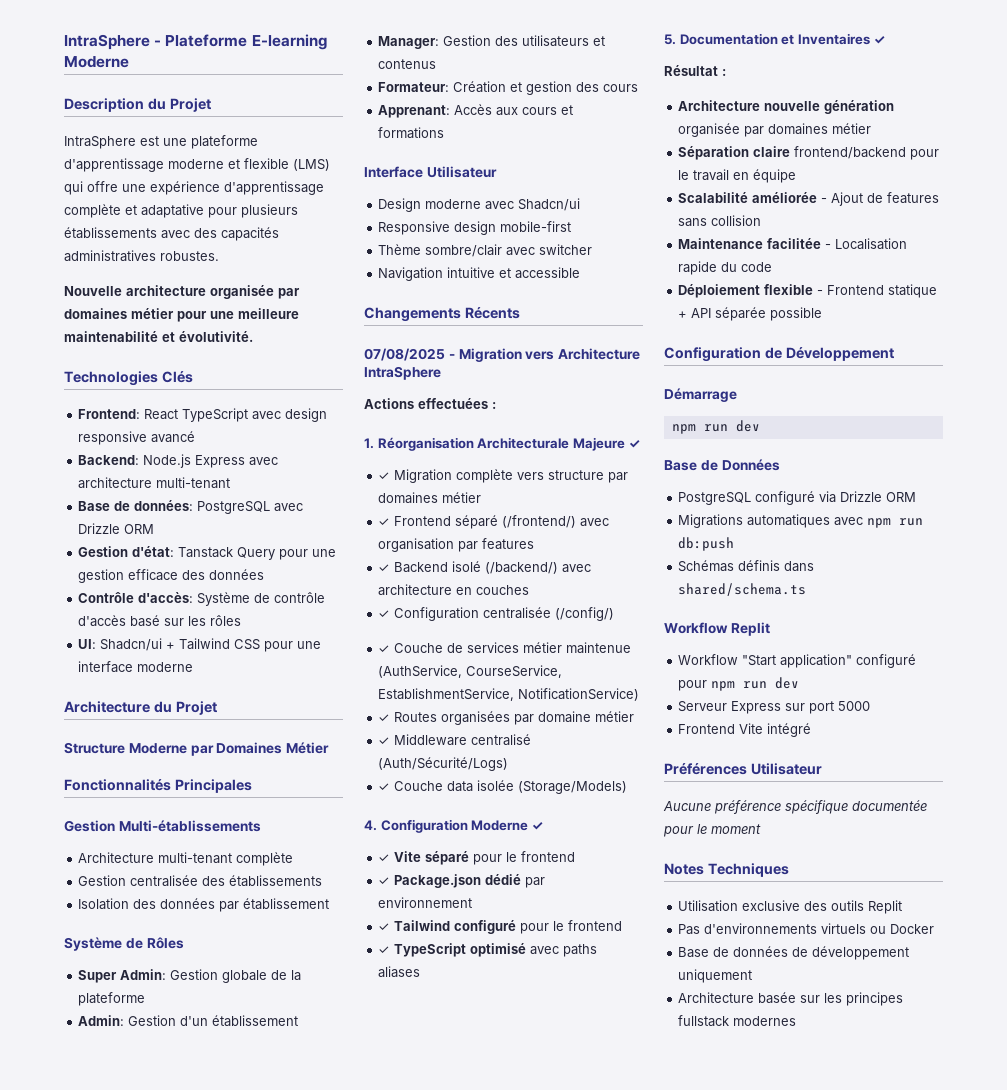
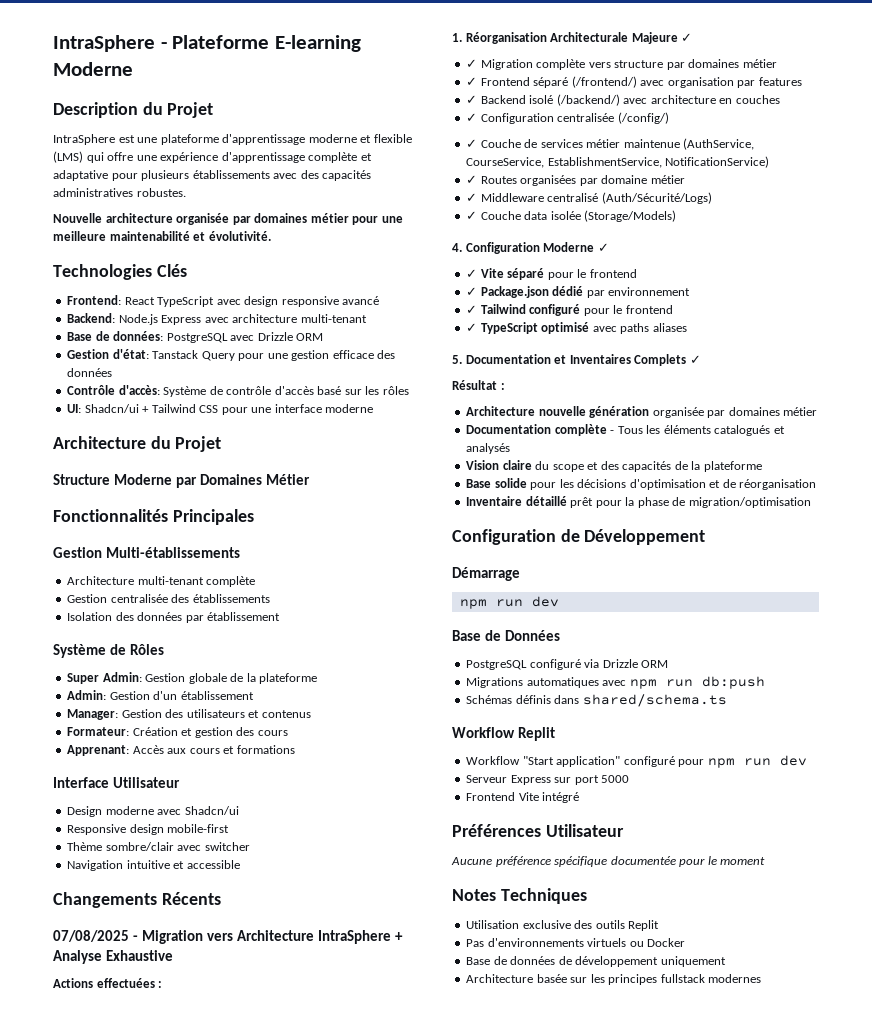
(441, 373) none -> [395,932,404,941] [53,950,174,964] + Analyse Exhaustive
(870, 39) none -> [634,354,687,366] Complets
[678,146,940,160] [678,169,797,183] [678,192,940,206] [678,215,762,227] [678,238,908,250] [678,261,773,275] [678,284,938,298] [678,307,823,321] Séparation claire frontend/backend pour le travail en équipe // Scalabilité améliorée - Ajout de features sans collision // Maintenance facilitée - Localisation rapide du code // Déploiement flexible - Frontend statique + API séparée possible -> [466,424,785,436] [466,443,511,454] [466,460,762,472] [466,478,817,490] [466,496,811,508] Documentation complète - Tous les éléments catalogués et analysés // Vision claire du scope et des capacités de la plateforme // Base solide pour les décisions d'optimisation et de réorganisation // Inventaire détaillé prêt pour la phase de migration/optimisation

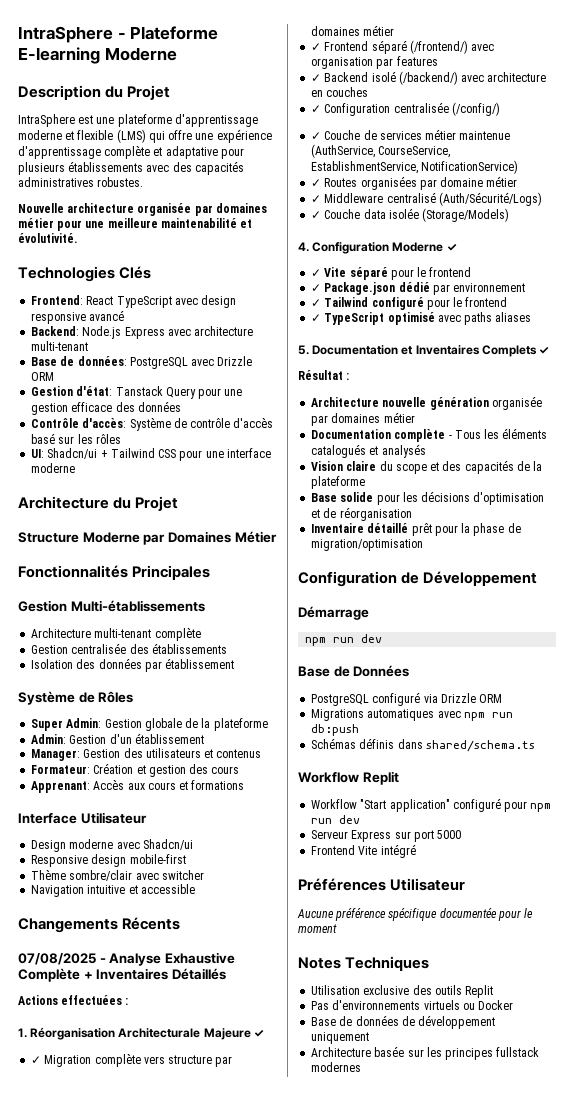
[142,930,404,944] [53,950,174,964] Migration vers Architecture IntraSphere + Analyse Exhaustive -> [109,952,235,966] [18,968,226,982] Analyse Exhaustive Complète + Inventaires Détaillés

